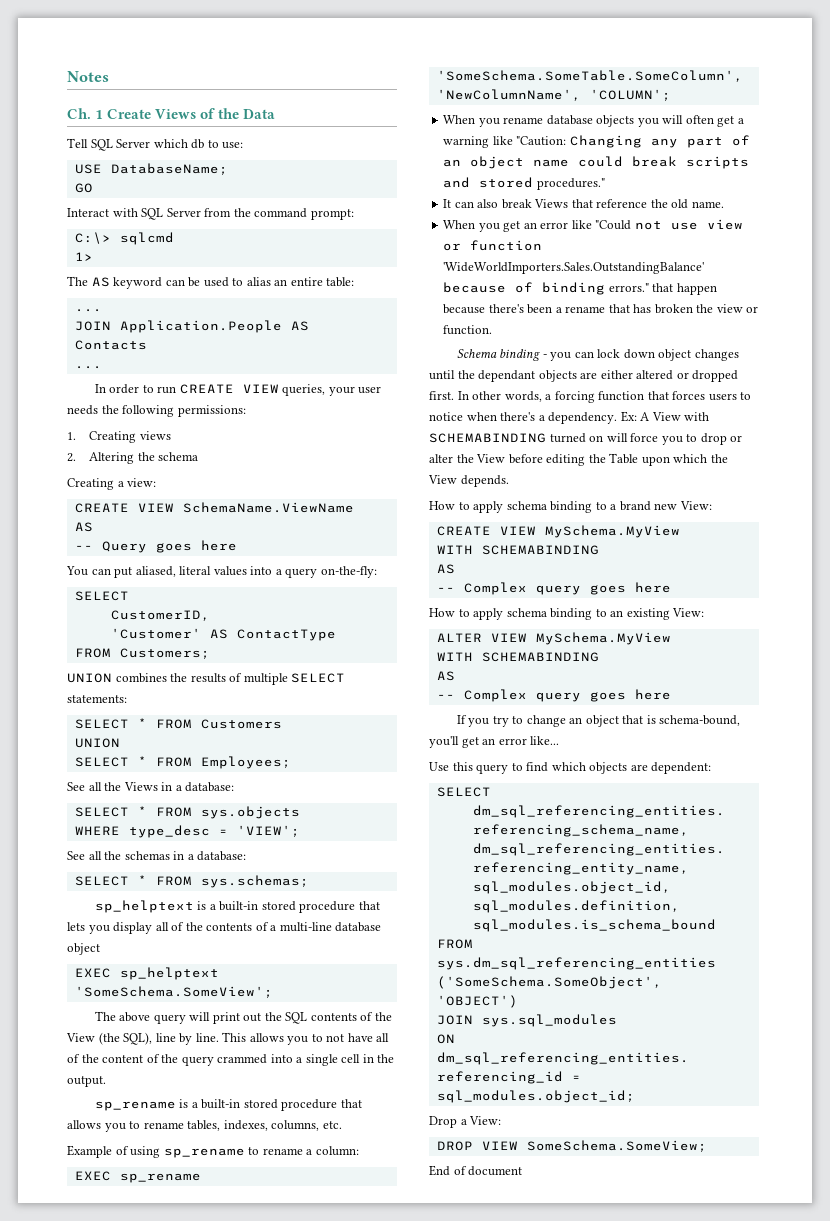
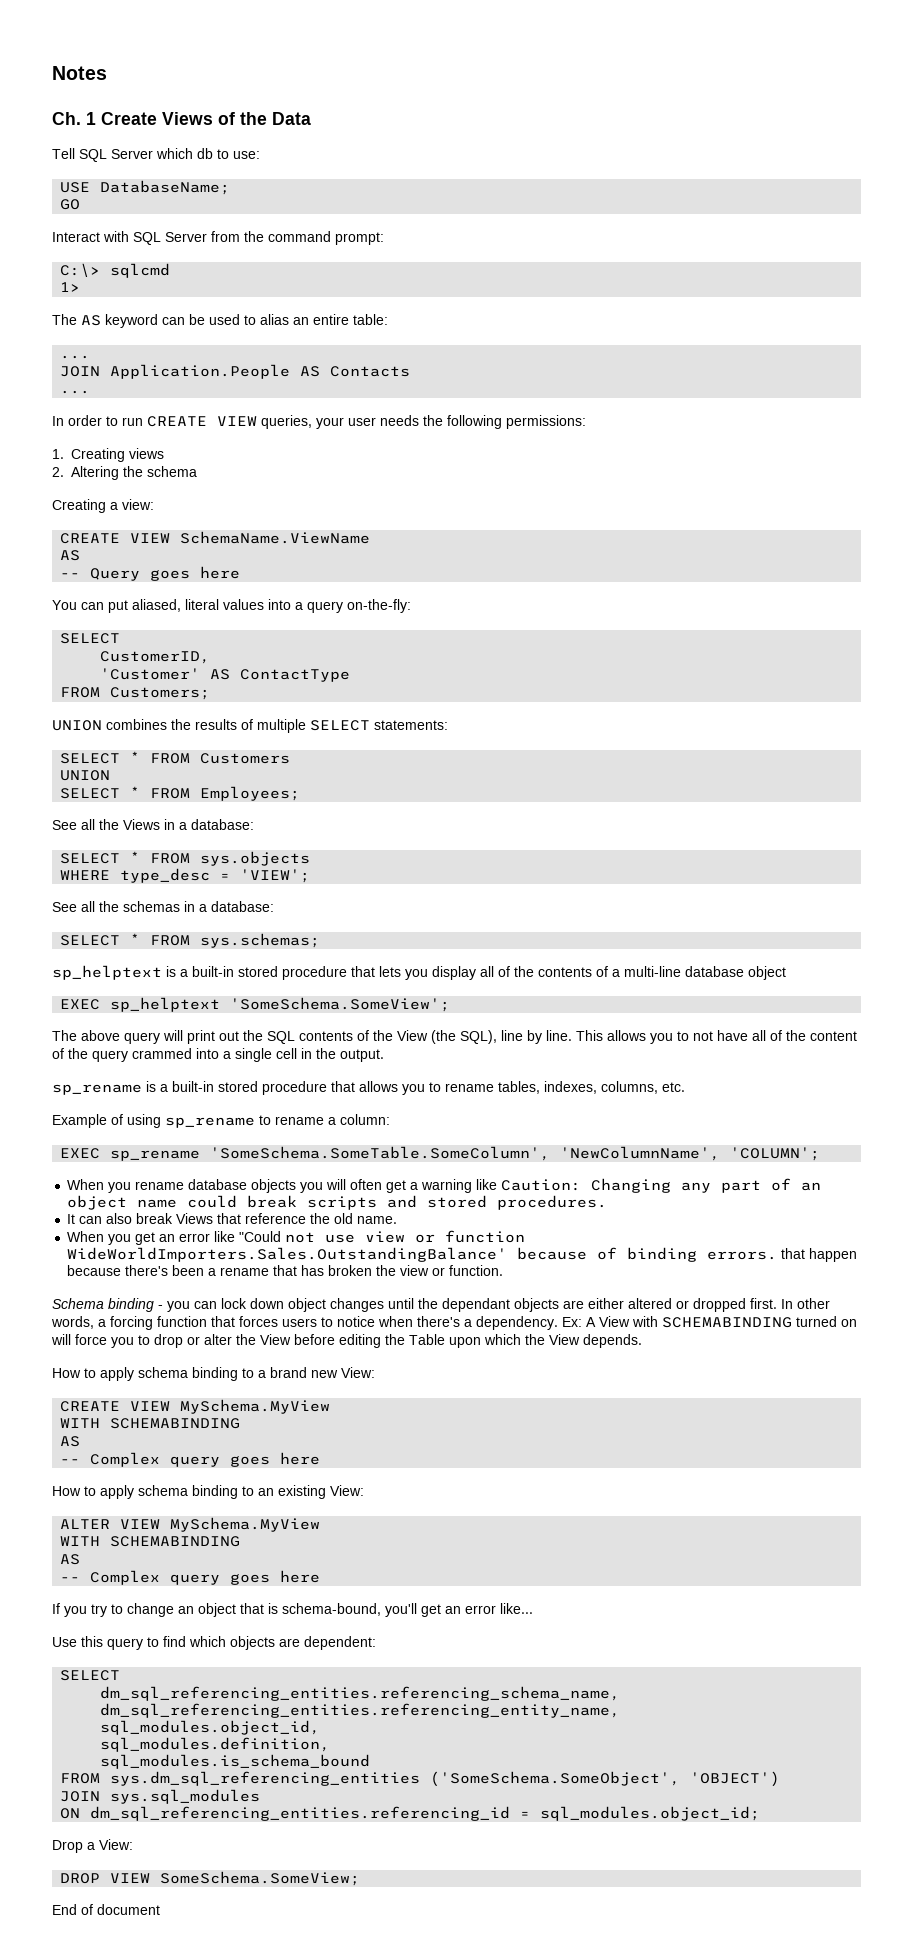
[516,136,567,146] "Caution: -> [501,1179,582,1191] Caution:
[536,178,605,190] procedures." -> [497,1195,608,1210] procedures.
[443,262,705,274] 'WideWorldImporters.Sales.OutstandingBalance' -> [67,1247,508,1262] WideWorldImporters.Sales.OutstandingBalance'
[608,283,649,292] errors." -> [707,1251,778,1260] errors.

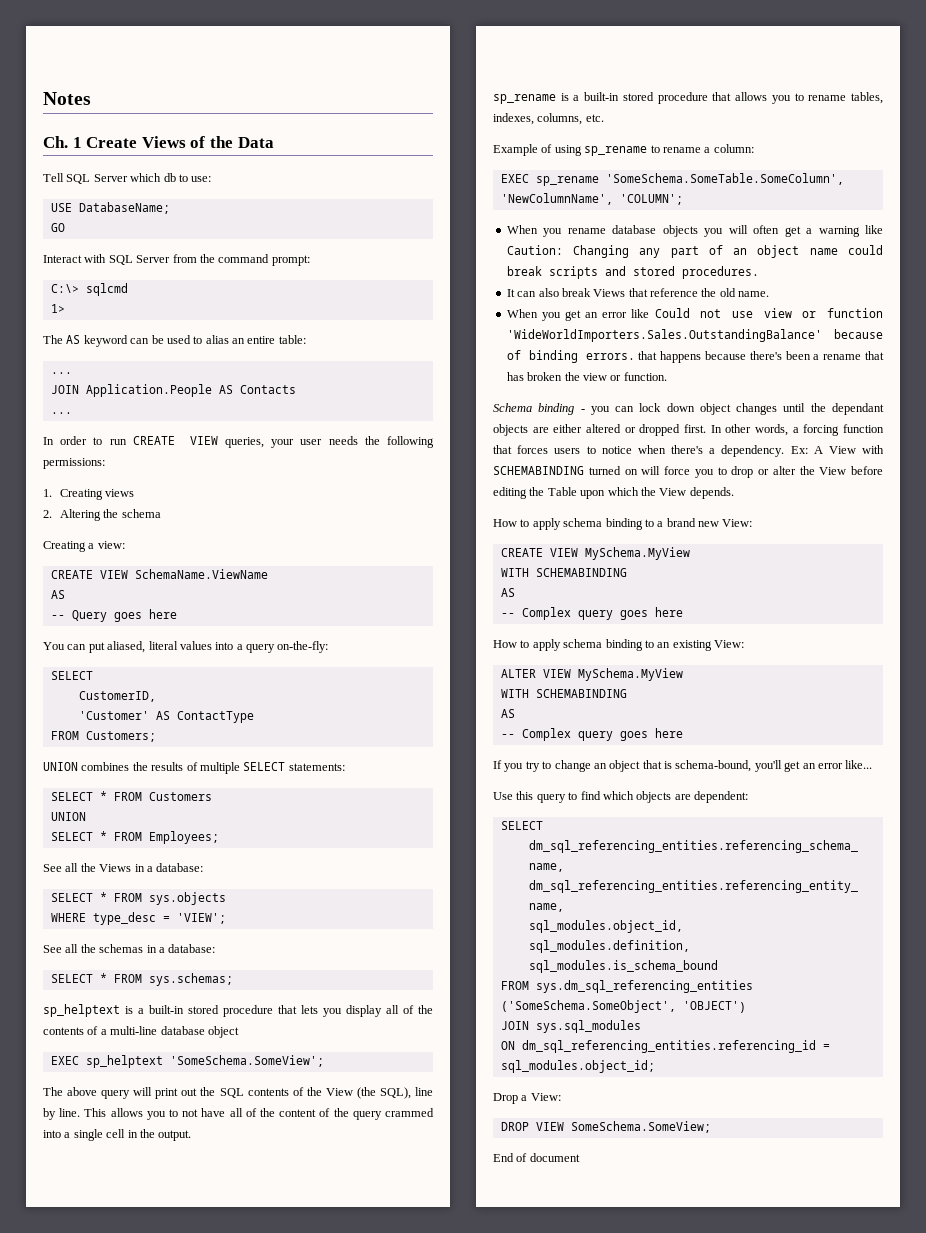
[239,1231,282,1242] "Could -> [654,308,690,318] Could
[67,1247,508,1262] WideWorldImporters.Sales.OutstandingBalance' -> [506,329,822,342] 'WideWorldImporters.Sales.OutstandingBalance'
[809,1248,858,1262] happen -> [660,351,702,363] happens

